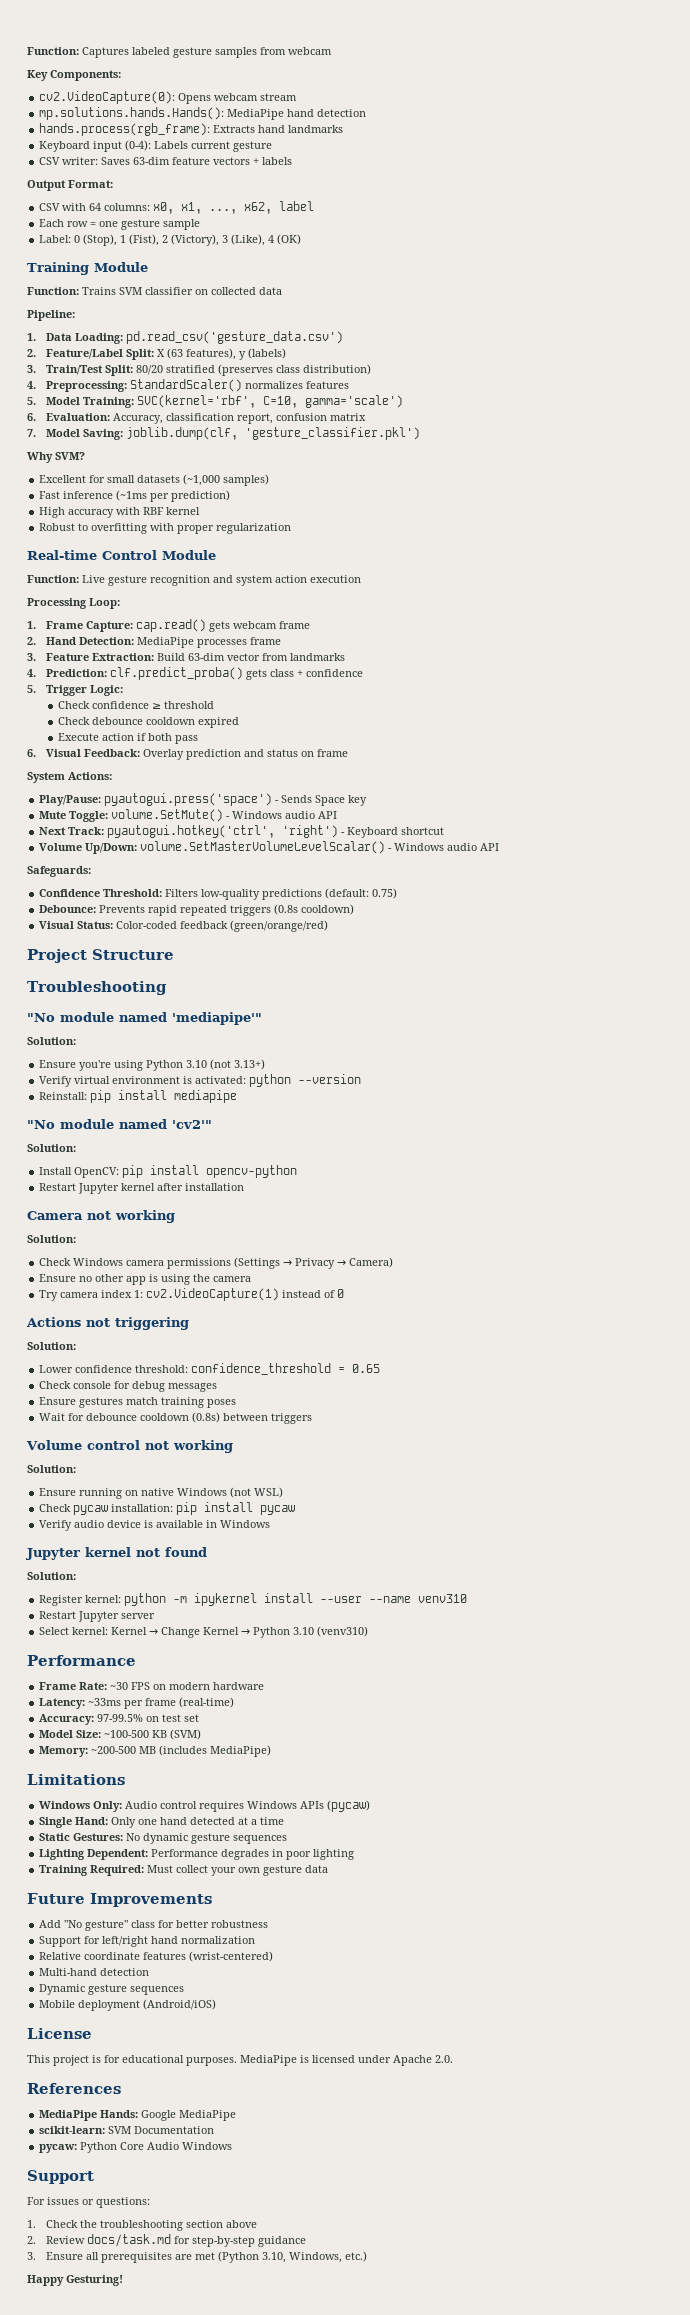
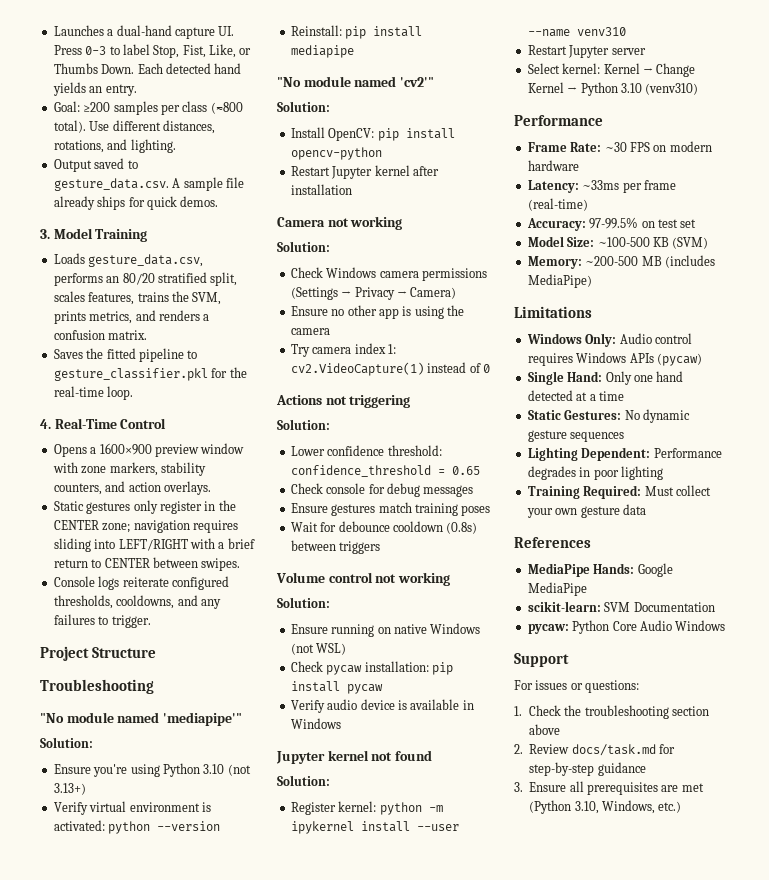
[27,47,332,58] [27,70,121,81] [39,91,298,104] [39,107,367,120] [39,123,344,136] [39,140,273,152] [39,157,293,165] [27,180,113,191] [39,201,315,214] [39,219,201,230] [39,234,302,246] [27,262,148,275] [27,287,282,295] [27,310,75,321] [27,331,344,344] [27,348,287,360] [27,364,372,376] [27,379,350,392] [27,395,404,408] [27,413,367,424] [27,427,421,440] [27,452,85,463] [39,474,270,486] [39,490,231,502] [39,507,201,518] [39,523,292,534] [27,550,216,560] [27,575,361,586] [27,598,120,609] [27,619,311,632] [27,637,282,648] [27,653,346,661] [27,667,364,680] [27,685,124,696] [58,701,215,709] [58,717,240,728] [58,733,199,744] [27,749,349,760] [27,772,112,783] [39,793,368,806] [39,809,338,822] [39,825,445,838] [39,841,500,854] [27,866,91,877] [39,888,398,900] [39,904,355,916] [39,920,329,932] Function: Captures labeled gesture samples from webcam // Key Components: // cv2.VideoCapture(0): Opens webcam stream // mp.solutions.hands.Hands(): MediaPipe hand detection // hands.process(rgb_frame): Extracts hand landmarks // Keyboard input (0-4): Labels current gesture // CSV writer: Saves 63-dim feature vectors + labels // Output Format: // CSV with 64 columns: x0, x1, ..., x62, label // Each row = one gesture sample // Label: 0 (Stop), 1 (Fist), 2 (Victory), 3 (Like), 4 (OK) // Training Module // Function: Trains SVM classifier on collected data // Pipeline: // 1. Data Loading: pd.read_csv('gesture_data.csv') // 2. Feature/Label Split: X (63 features), y (labels) // 3. Train/Test Split: 80/20 stratified (preserves class distribution) // 4. Preprocessing: StandardScaler() normalizes features // 5. Model Training: SVC(kernel='rbf', C=10, gamma='scale') // 6. Evaluation: Accuracy, classification report, confusion matrix // 7. Model Saving: joblib.dump(clf, 'gesture_classifier.pkl') // Why SVM? // Excellent for small datasets (~1,000 samples) // Fast inference (~1ms per prediction) // High accuracy with RBF kernel // Robust to overfitting with proper regularization // Real-time Control Module // Function: Live gesture recognition and system action execution // Processing Loop: // 1. Frame Capture: cap.read() gets webcam frame // 2. Hand Detection: MediaPipe processes frame // 3. Feature Extraction: Build 63-dim vector from landmarks // 4. Prediction: clf.predict_proba() gets class + confidence // 5. Trigger Logic: // Check confidence ≥ threshold // Check debounce cooldown expired // Execute action if both pass // 6. Visual Feedback: Overlay prediction and status on frame // System Actions: // Play/Pause: pyautogui.press('space') - Sends Space key // Mute Toggle: volume.SetMute() - Windows audio API // Next Track: pyautogui.hotkey('ctrl', 'right') - Keyboard shortcut // Volume Up/Down: volume.SetMasterVolumeLevelScalar() - Windows audio API // Safeguards: // Confidence Threshold: Filters low-quality predictions (default: 0.75) // Debounce: Prevents rapid repeated triggers (0.8s cooldown) // Visual Status: Color-coded feedback (green/orange/red) -> [53,25,235,39] [53,44,252,58] [53,63,242,74] [52,82,137,96] [53,101,243,115] [53,120,215,134] [53,139,176,153] [53,158,138,172] [53,177,244,191] [53,196,219,210] [40,228,148,242] [53,253,204,267] [53,272,238,286] [53,291,222,305] [53,310,210,324] [53,330,148,340] [53,348,198,362] [53,367,247,381] [53,386,134,400] [40,418,167,429] [53,443,245,457] [52,462,206,476] [53,481,211,495] [53,500,236,514] [53,520,238,533] [53,538,255,552] [53,557,241,571] [53,576,229,590] [53,595,221,609] [53,614,151,628] Launches a dual-hand capture UI. Press 0-3 to label Stop, Fist, Like, or Thumbs Down. Each detected hand yields an entry. // Goal: ≥200 samples per class (≈800 total). Use different distances, rotations, and lighting. // Output saved to gesture_data.csv. A sample file already ships for quick demos. // 3. Model Training // Loads gesture_data.csv, performs an 80/20 stratified split, scales features, trains the SVM, prints metrics, and renders a confusion matrix. // Saves the fitted pipeline to gesture_classifier.pkl for the real-time loop. // 4. Real-Time Control // Opens a 1600×900 preview window with zone markers, stability counters, and action overlays. // Static gestures only register in the CENTER zone; navigation requires sliding into LEFT/RIGHT with a brief return to CENTER between swipes. // Console logs reiterate configured thresholds, cooldowns, and any failures to trigger.
[27,1893,212,1907] [39,1920,269,1931] [39,1936,256,1947] [39,1951,274,1962] [39,1968,150,1976] [39,1984,185,1995] [39,1999,217,2011] [27,2028,92,2039] [27,2055,453,2066] // Future Improvements // Add "No gesture" class for better robustness // Support for left/right hand normalization // Relative coordinate features (wrist-centered) // Multi-hand detection // Dynamic gesture sequences // Mobile deployment (Android/iOS) // License // This project is for educational purposes. MediaPipe is licensed under Apache 2.0. -> (646, 509) none
[27,2275,123,2286] // Happy Gesturing! -> (682, 807) none

